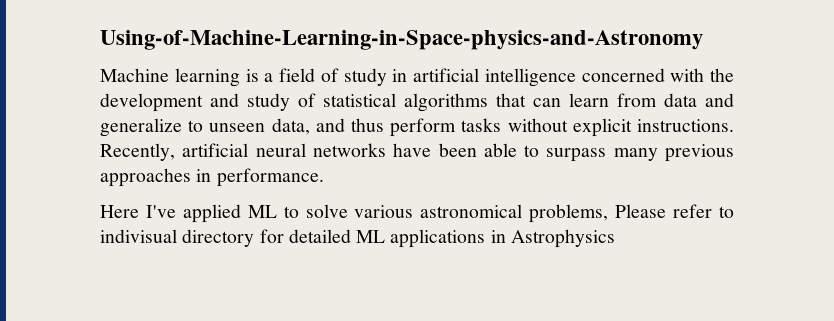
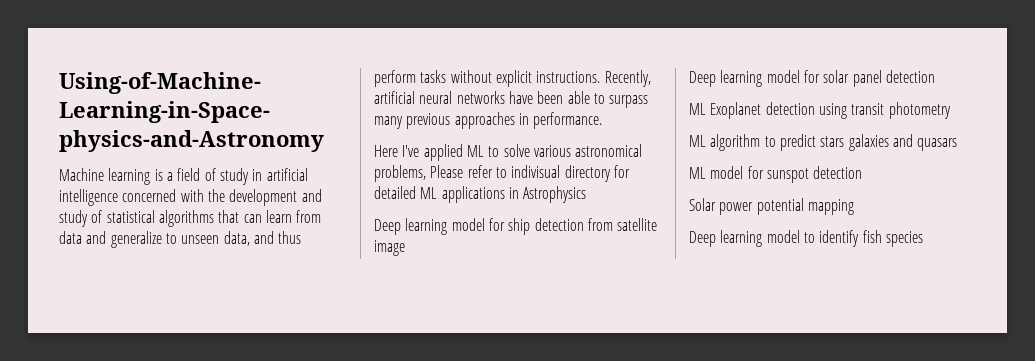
(615, 238) none -> [374,218,658,235] [374,240,405,256] [689,70,935,87] [689,102,951,119] [689,134,958,151] [689,166,863,183] [689,198,854,215] [689,230,923,247] // Deep learning model for ship detection from satellite image // Deep learning model for solar panel detection // ML Exoplanet detection using transit photometry // ML algorithm to predict stars galaxies and quasars // ML model for sunspot detection // Solar power potential mapping // Deep learning model to identify fish species

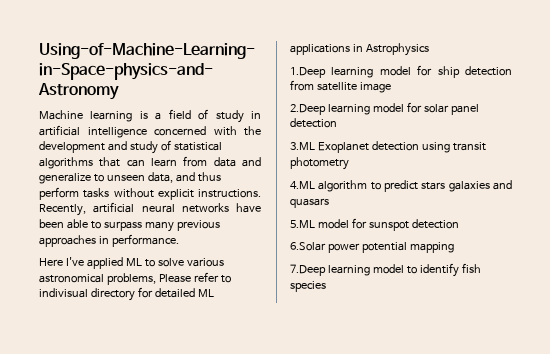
[374,219,401,235] Deep -> [290,67,326,78] 1.Deep
[689,71,716,87] Deep -> [290,104,326,115] 2.Deep
[689,103,706,115] ML -> [290,142,315,150] 3.ML
[689,135,706,147] ML -> [290,181,315,189] 4.ML
[689,167,706,179] ML -> [290,220,315,228] 5.ML
[689,198,716,211] Solar -> [290,242,326,251] 6.Solar
[689,231,716,247] Deep -> [290,264,326,276] 7.Deep

